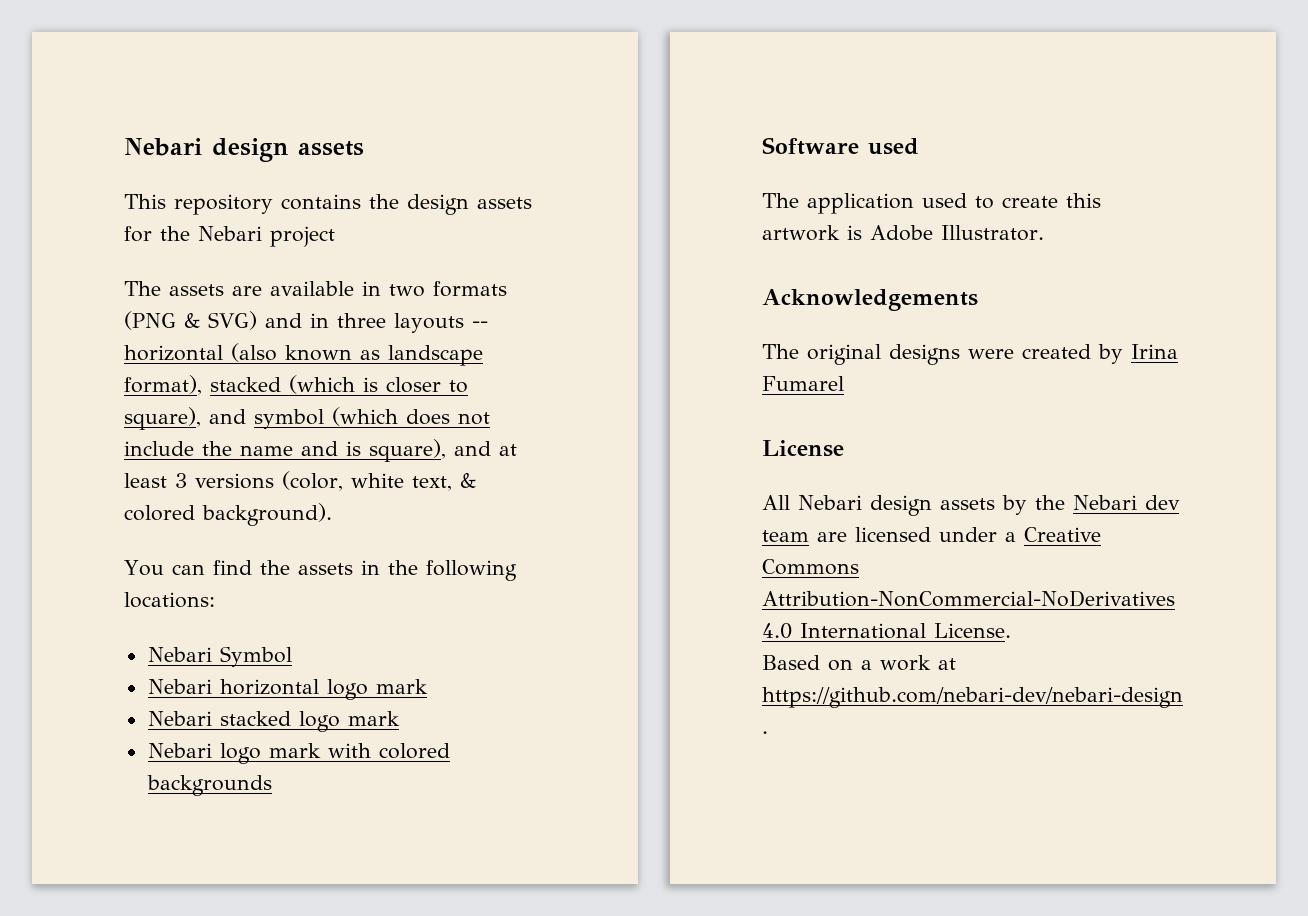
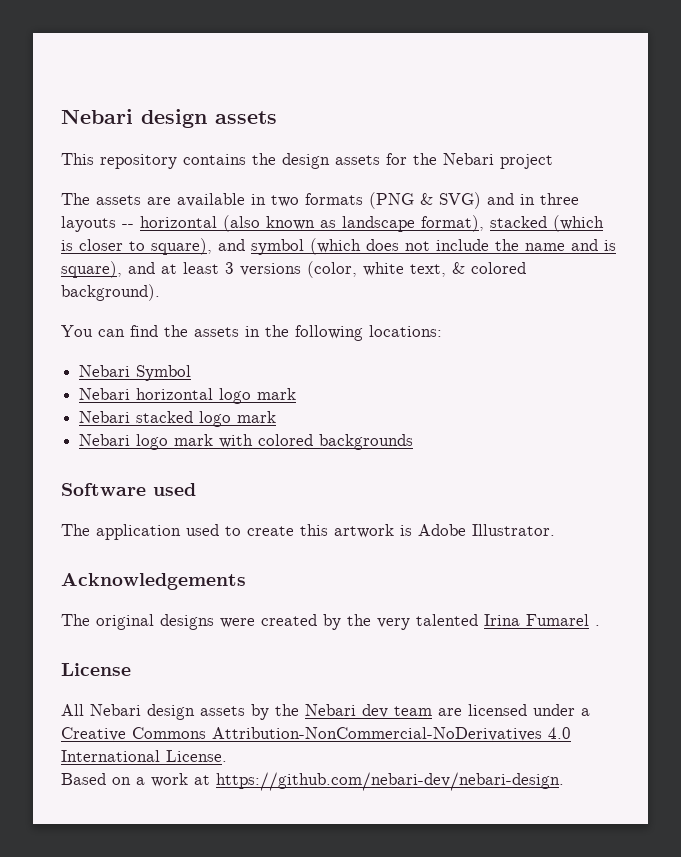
(1123, 354) none -> [347,614,478,630] the very talented
(844, 383) none -> [595,625,600,626] .

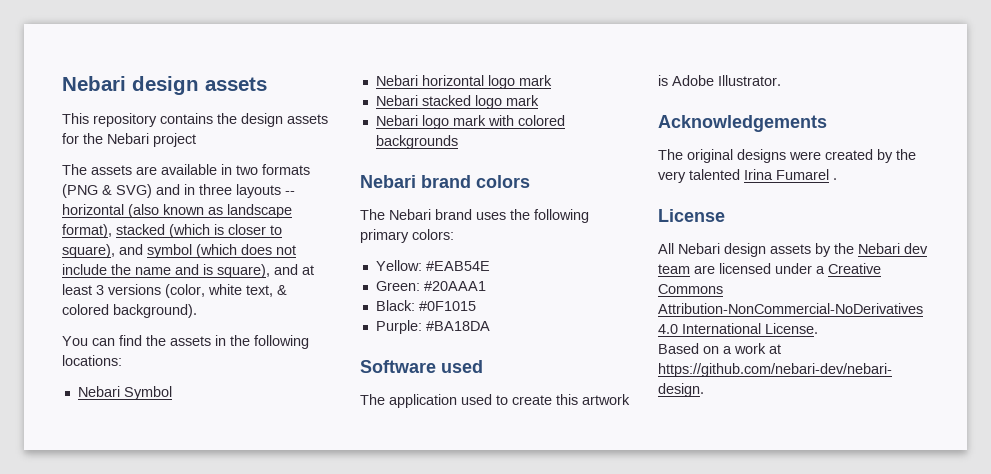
(414, 442) none -> [360,175,530,188] [360,209,589,223] [360,229,454,243] [375,260,490,271] [375,281,486,291] [375,300,476,311] [375,320,490,334] // Nebari brand colors // The Nebari brand uses the following primary colors: // Yellow: #EAB54E // Green: #20AAA1 // Black: #0F1015 // Purple: #BA18DA

